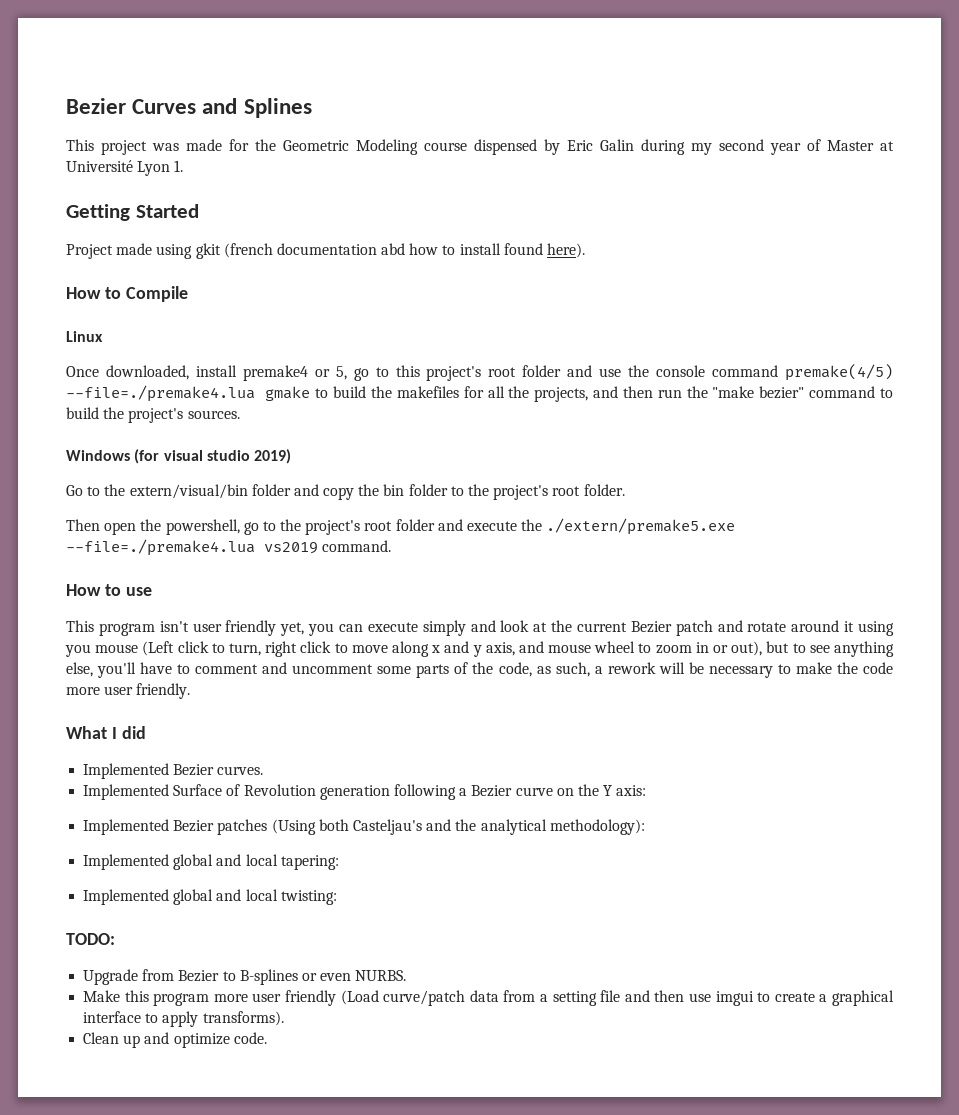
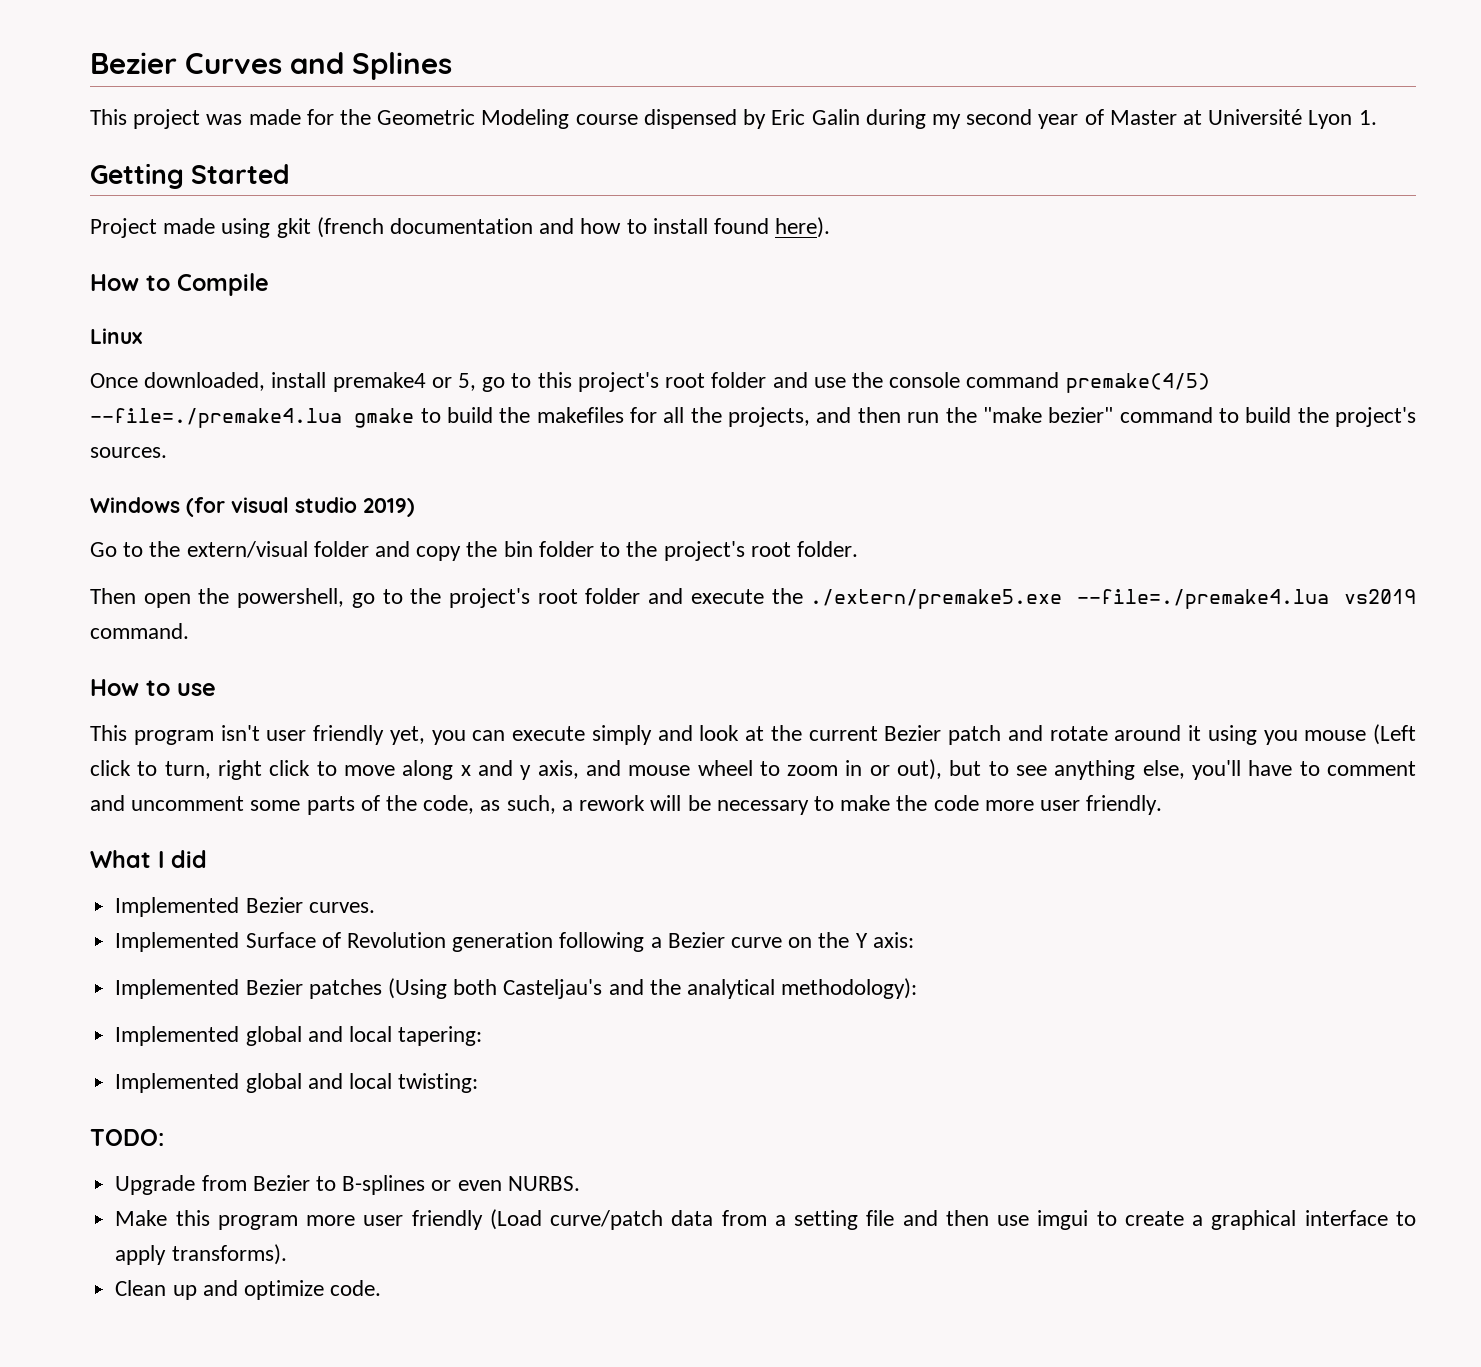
[381,243,406,255] abd -> [539,218,575,234] and
[129,484,248,499] extern/visual/bin -> [186,541,308,558] extern/visual

